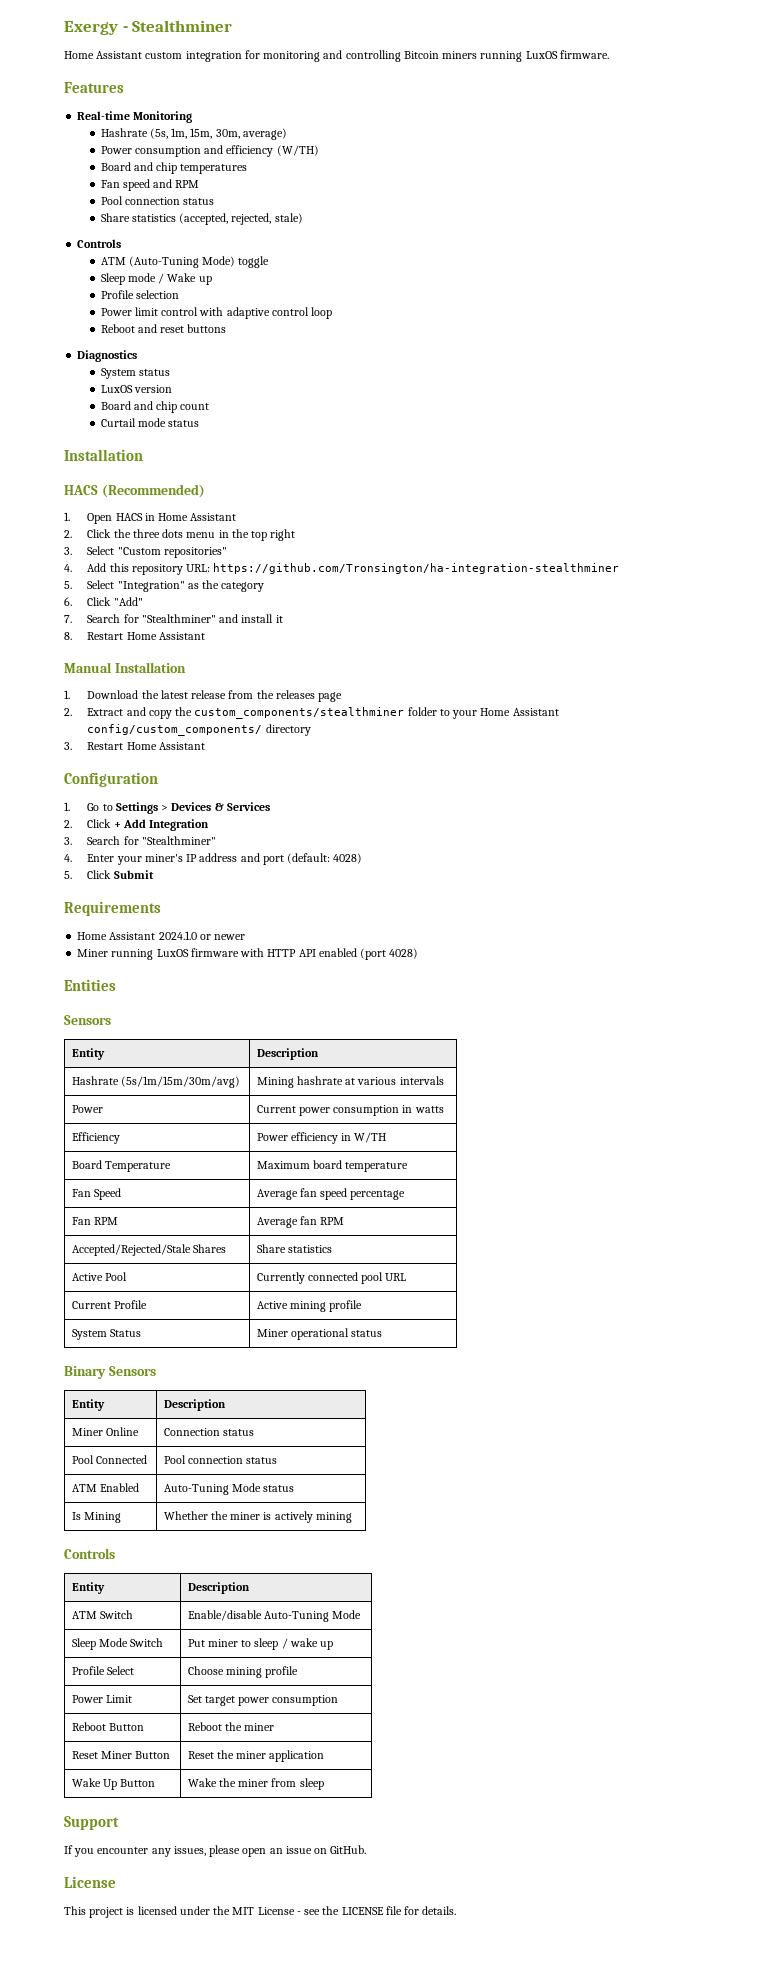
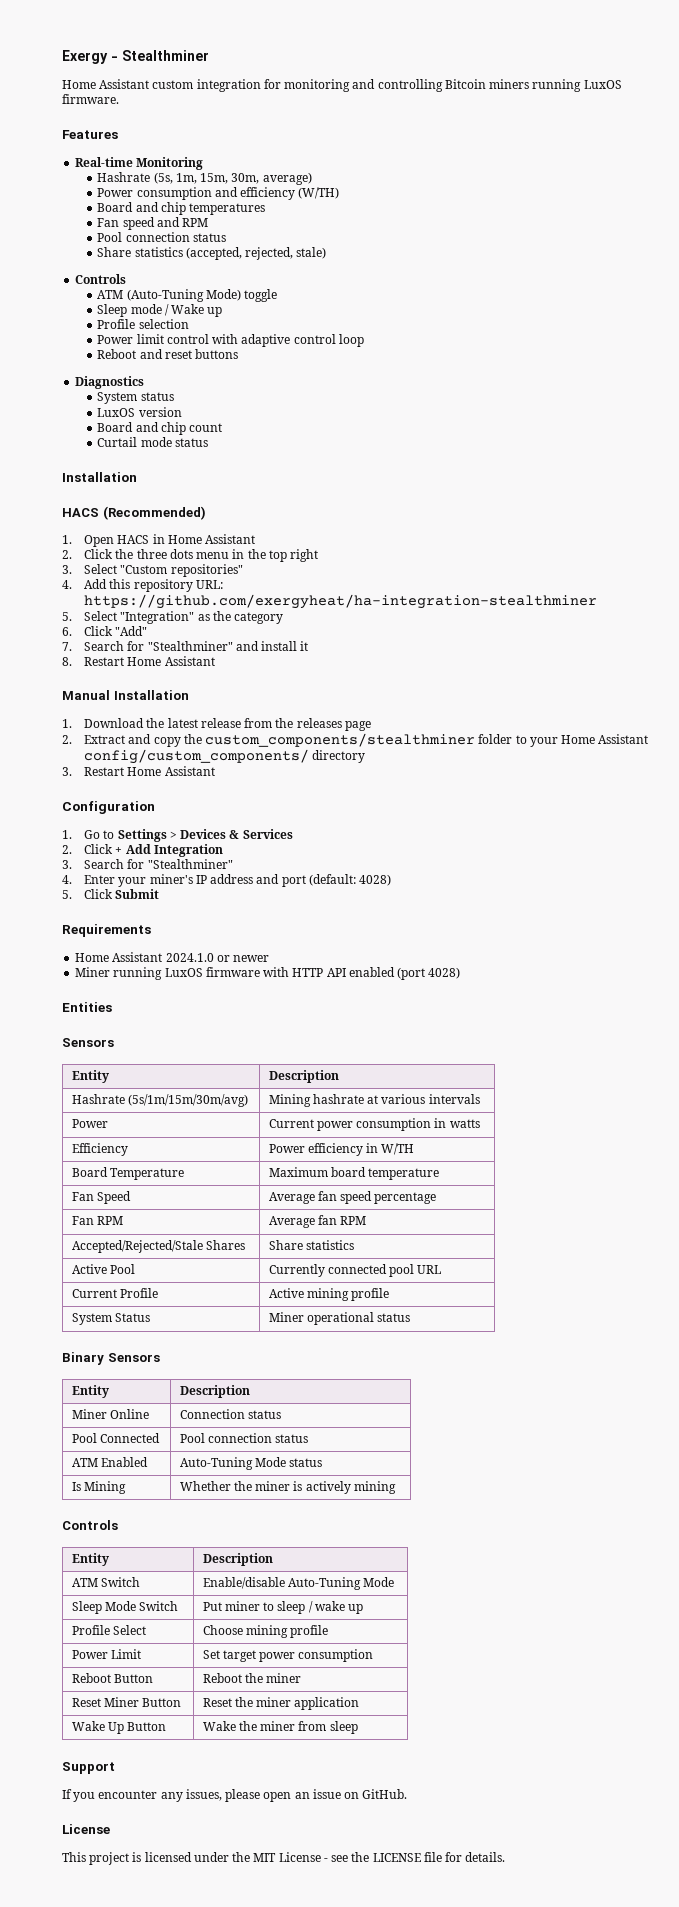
[213,563,620,574] https://github.com/Tronsington/ha-integration-stealthminer -> [84,594,598,609] https://github.com/exergyheat/ha-integration-stealthminer

